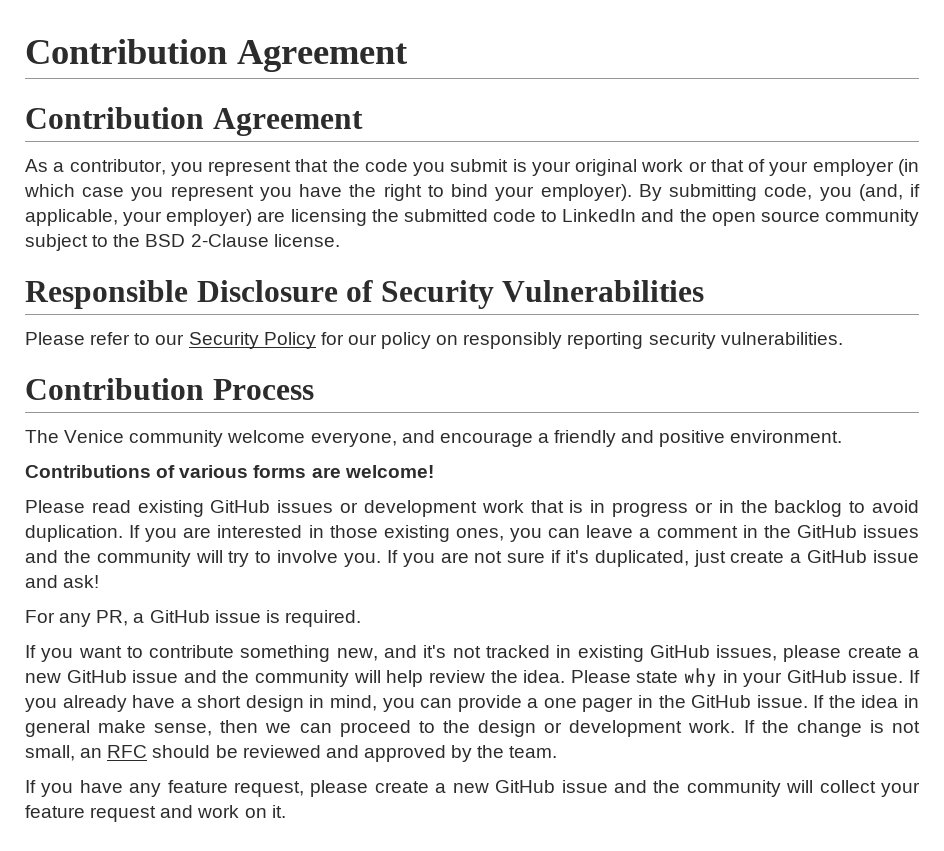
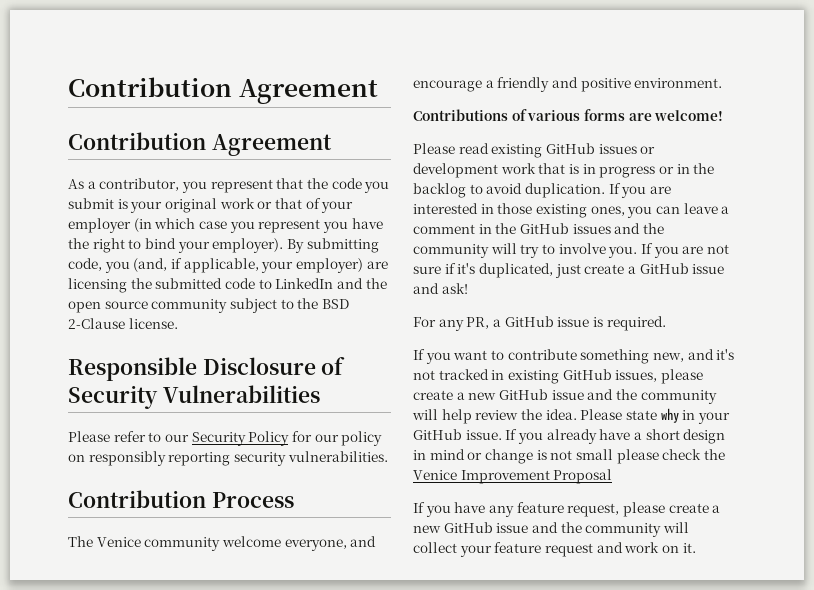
[330,695,919,712] [25,720,921,737] [25,745,558,762] mind, you can provide a one pager in the GitHub issue. If the idea in general make sense, then we can proceed to the design or development work. If the change is not small, an RFC should be reviewed and approved by the team. -> [429,449,725,464] [413,469,613,484] mind or change is not small please check the Venice Improvement Proposal

